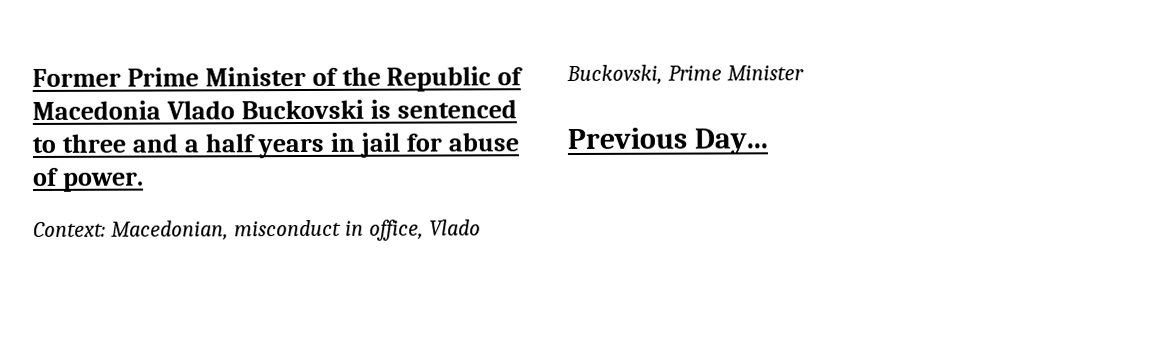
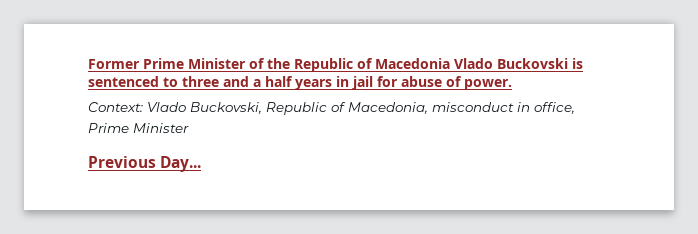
[110,220,229,241] Macedonian, -> [147,102,428,115] Vlado Buckovski, Republic of Macedonia,
[428,219,481,236] [566,64,663,86] Vlado Buckovski, -> (575, 108) none

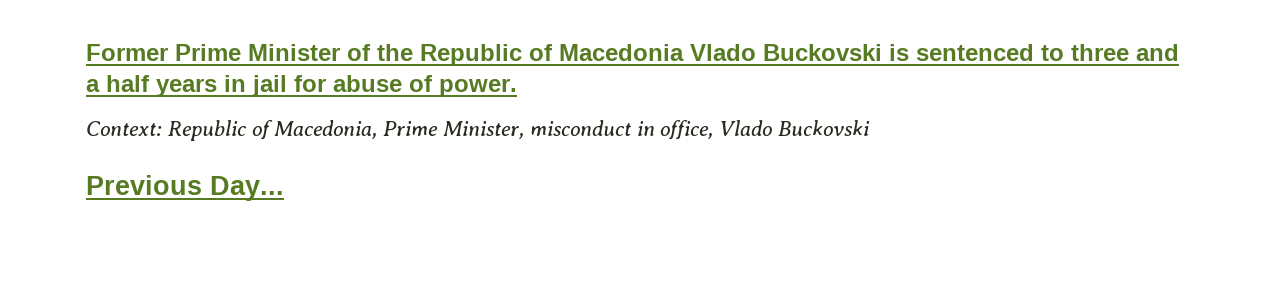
[147,102,262,114] Vlado Buckovski, -> (162, 128) none
(428, 108) none -> [383,121,525,139] Prime Minister,
[88,123,189,133] Prime Minister -> [719,120,871,136] Vlado Buckovski

